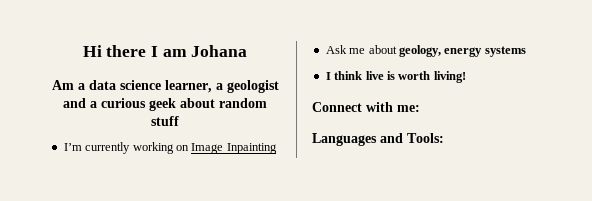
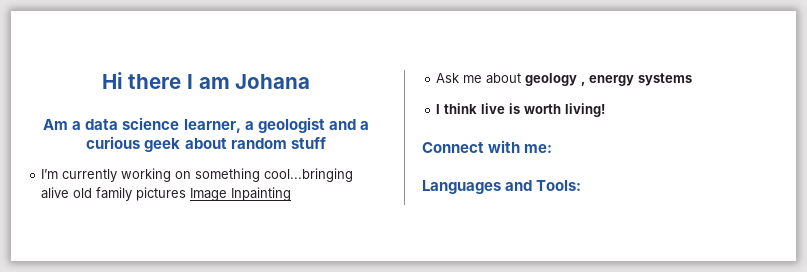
(189, 148) none -> [195,168,354,182] [41,187,187,201] something cool...bringing alive old family pictures
[398,45,441,57] geology, -> [525,73,586,86] geology ,

